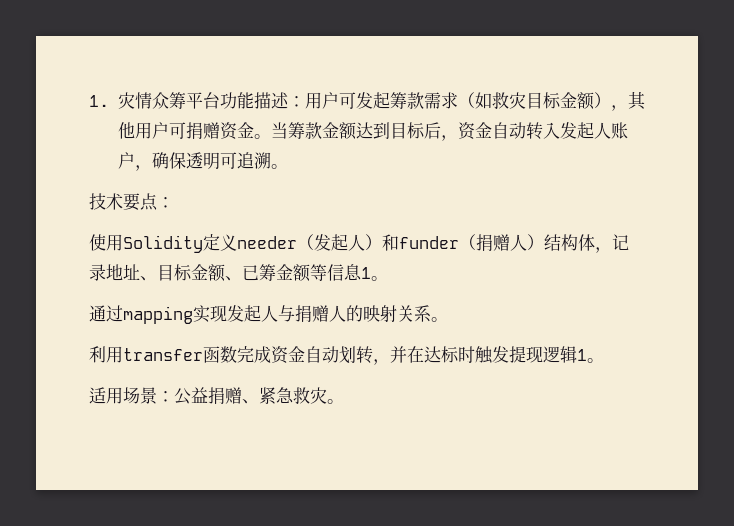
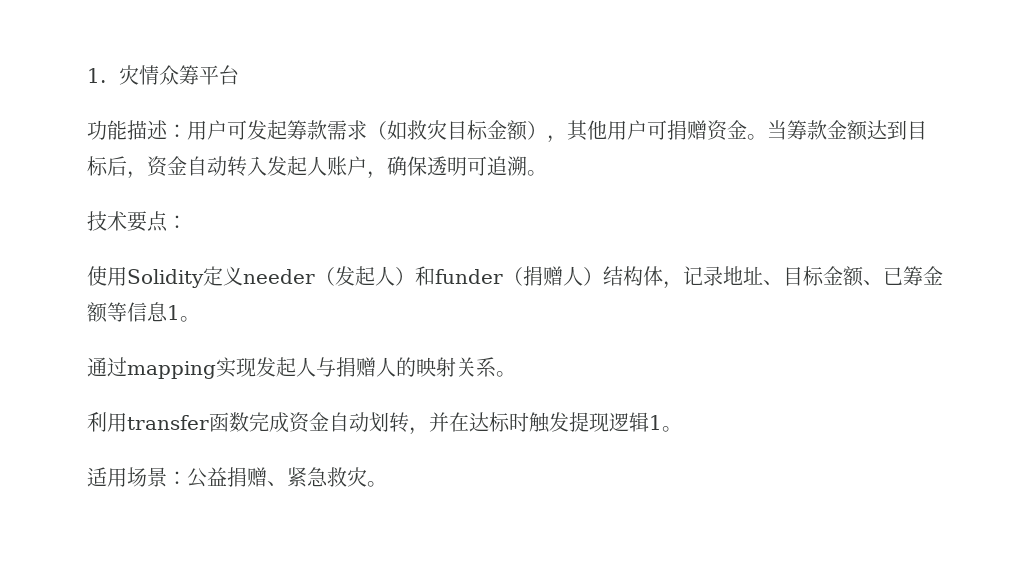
(220, 100) none -> (239, 75) //

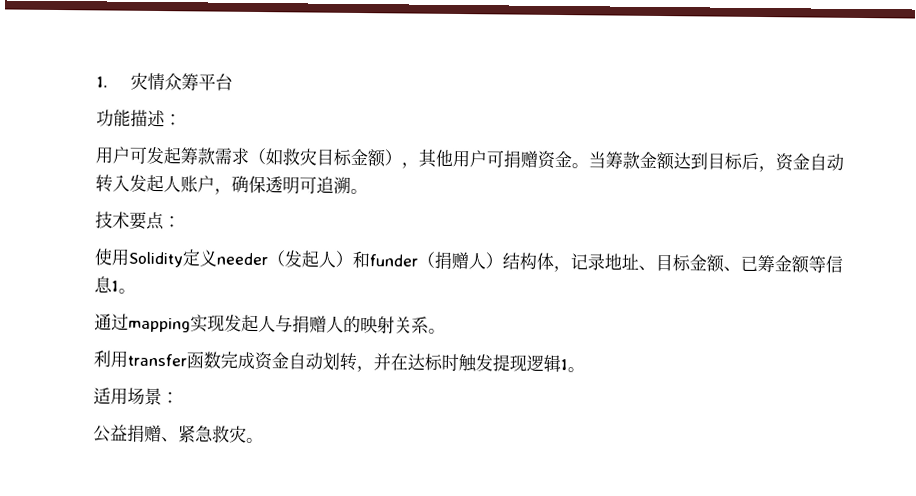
(187, 131) none -> (182, 120) //
(187, 478) none -> (179, 398) //

